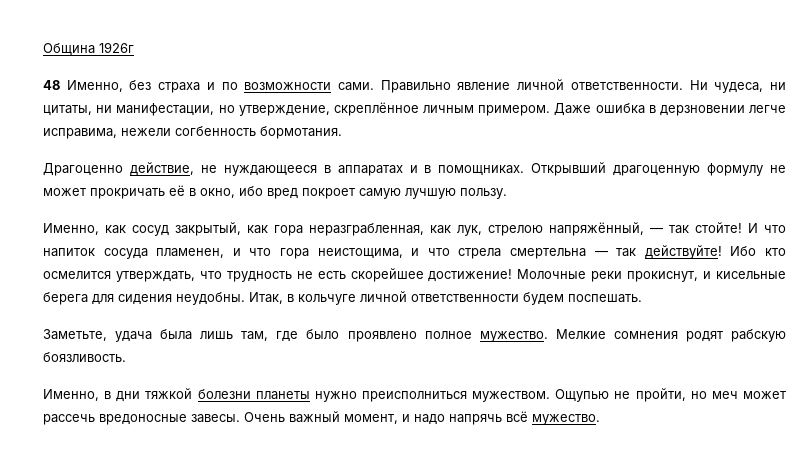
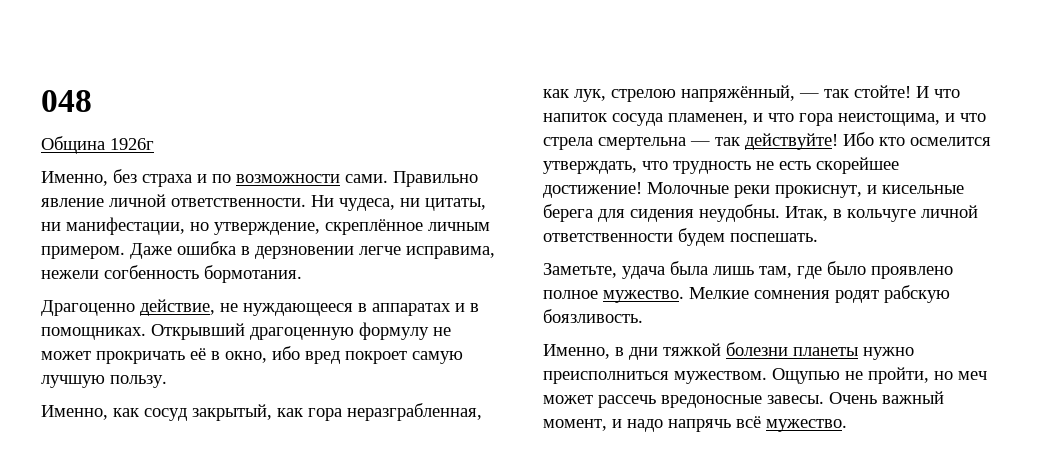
(43, 49) none -> [41,90,92,112] 048 //
[43,80,60,90] 48 -> (154, 144) none

